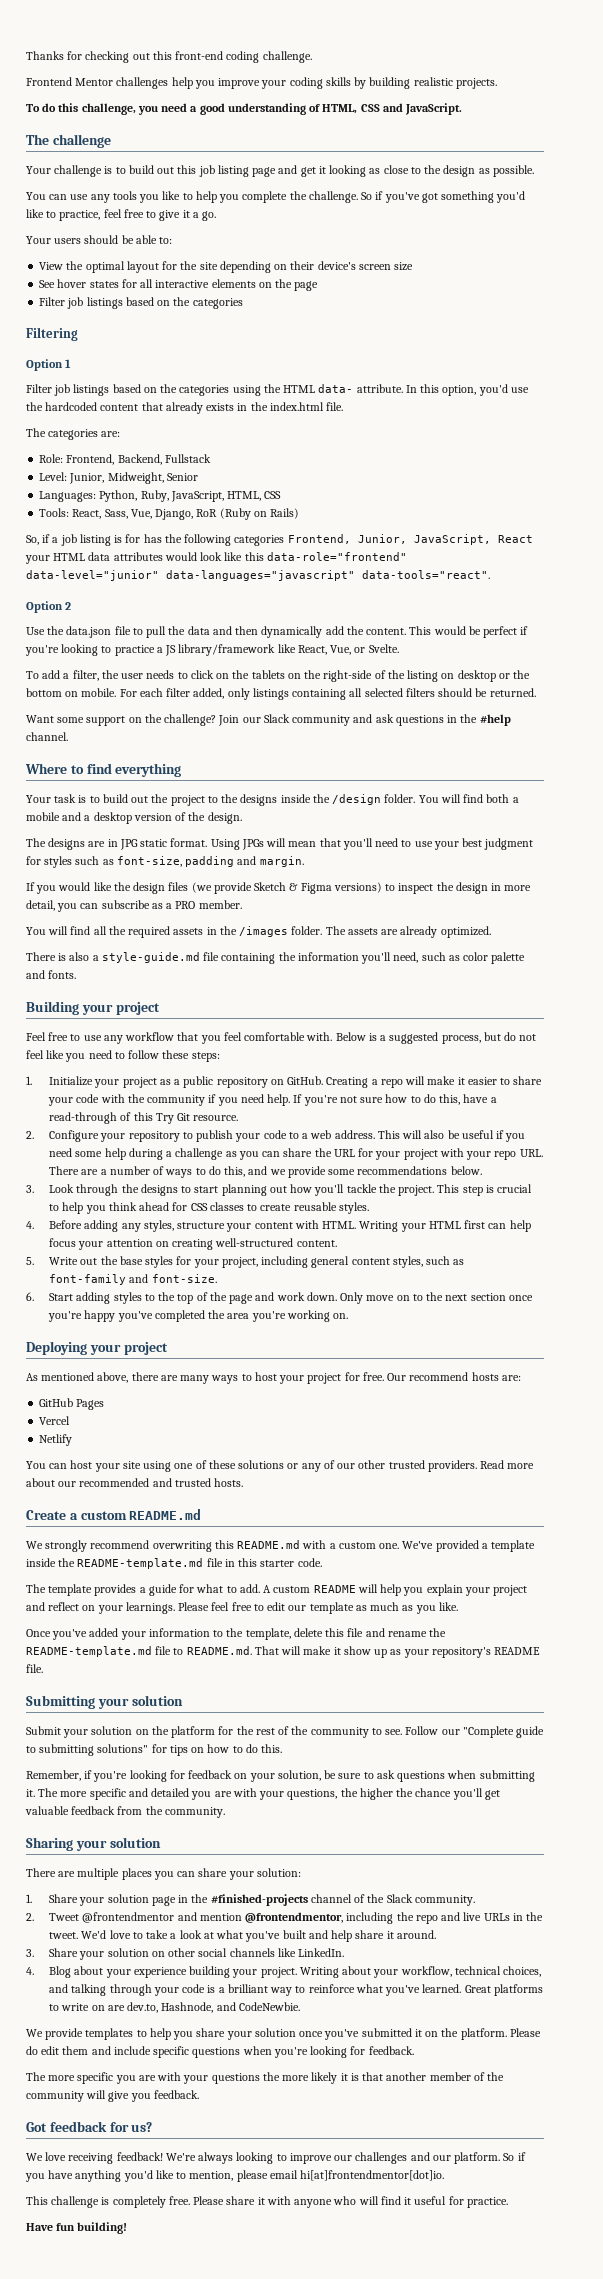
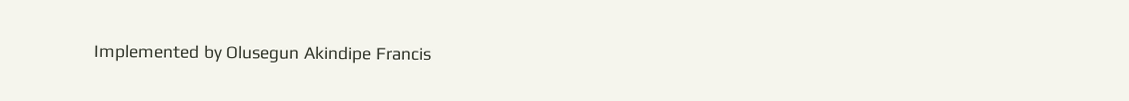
[26,51,312,63] [26,77,497,89] [26,103,463,115] [26,134,111,148] [26,165,534,177] [26,191,526,203] [26,209,217,221] [26,235,173,244] [39,261,414,273] [39,279,319,291] [39,297,243,309] [26,327,78,341] [26,359,72,371] [26,384,529,396] [26,402,344,414] [26,428,121,440] [39,454,211,465] [39,472,198,484] [39,490,282,502] [39,508,300,520] [26,534,533,546] [25,552,407,564] [26,570,490,581] [26,601,72,613] [26,626,529,638] [25,644,399,656] [26,670,531,682] [26,688,536,700] [26,714,511,726] [26,732,68,741] [25,763,182,777] [26,794,519,806] [26,812,242,824] [26,838,534,850] [26,856,304,868] [26,882,532,894] [26,900,242,912] [26,926,491,938] [26,952,526,964] [26,970,77,979] [26,1001,160,1015] [26,1032,537,1044] [26,1050,220,1062] [26,1076,543,1088] [48,1094,497,1106] [49,1112,239,1124] [26,1130,526,1142] [49,1148,543,1160] [49,1166,482,1178] [26,1184,533,1196] [49,1202,369,1214] [26,1220,531,1232] [49,1238,337,1250] [26,1256,465,1268] [49,1274,217,1285] [26,1292,533,1304] [48,1310,349,1322] [26,1341,168,1355] [26,1372,521,1384] [39,1398,105,1410] [39,1416,71,1425] [39,1434,73,1446] [26,1460,535,1472] [26,1478,244,1487] [26,1509,202,1520] [26,1540,536,1552] [26,1558,322,1569] [26,1584,528,1596] [26,1602,458,1614] [26,1628,447,1640] [26,1646,541,1658] [26,1664,43,1673] [26,1695,183,1709] [26,1726,545,1738] [26,1744,283,1756] [26,1770,535,1782] [26,1788,500,1800] [25,1806,225,1818] [26,1837,161,1851] [26,1868,301,1880] [26,1894,475,1906] [26,1912,544,1924] [49,1930,436,1942] [26,1948,345,1960] [26,1966,542,1978] [49,1984,543,1996] [49,2002,300,2013] [26,2028,541,2040] [26,2046,414,2058] [26,2072,505,2084] [26,2090,199,2102] [26,2121,153,2132] [26,2152,526,2164] [25,2170,445,2182] [26,2196,508,2208] [26,2222,128,2234] Thanks for checking out this front-end coding challenge. // Frontend Mentor challenges help you improve your coding skills by building realistic projects. // To do this challenge, you need a good understanding of HTML, CSS and JavaScript. // The challenge // Your challenge is to build out this job listing page and get it looking as close to the design as possible. // You can use any tools you like to help you complete the challenge. So if you've got something you'd like to practice, feel free to give it a go. // Your users should be able to: // View the optimal layout for the site depending on their device's screen size // See hover states for all interactive elements on the page // Filter job listings based on the categories // Filtering // Option 1 // Filter job listings based on the categories using the HTML data- attribute. In this option, you'd use the hardcoded content that already exists in the index.html file. // The categories are: // Role: Frontend, Backend, Fullstack // Level: Junior, Midweight, Senior // Languages: Python, Ruby, JavaScript, HTML, CSS // Tools: React, Sass, Vue, Django, RoR (Ruby on Rails) // So, if a job listing is for has the following categories Frontend, Junior, JavaScript, React your HTML data attributes would look like this data-role="frontend" data-level="junior" data-languages="javascript" data-tools="react". // Option 2 // Use the data.json file to pull the data and then dynamically add the content. This would be perfect if you're looking to practice a JS library/framework like React, Vue, or Svelte. // To add a filter, the user needs to click on the tablets on the right-side of the listing on desktop or the bottom on mobile. For each filter added, only listings containing all selected filters should be returned. // Want some support on the challenge? Join our Slack community and ask questions in the #help channel. // Where to find everything // Your task is to build out the project to the designs inside the /design folder. You will find both a mobile and a desktop version of the design. // The designs are in JPG static format. Using JPGs will mean that you'll need to use your best judgment for styles such as font-size, padding and margin. // If you would like the design files (we provide Sketch & Figma versions) to inspect the design in more detail, you can subscribe as a PRO member. // You will find all the required assets in the /images folder. The assets are already optimized. // There is also a style-guide.md file containing the information you'll need, such as color palette and fonts. // Building your project // Feel free to use any workflow that you feel comfortable with. Below is a suggested process, but do not feel like you need to follow these steps: // 1. Initialize your project as a public repository on GitHub. Creating a repo will make it easier to share your code with the community if you need help. If you're not sure how to do this, have a read-through of this Try Git resource. // 2. Configure your repository to publish your code to a web address. This will also be useful if you need some help during a challenge as you can share the URL for your project with your repo URL. There are a number of ways to do this, and we provide some recommendations below. // 3. Look through the designs to start planning out how you'll tackle the project. This step is crucial to help you think ahead for CSS classes to create reusable styles. // 4. Before adding any styles, structure your content with HTML. Writing your HTML first can help focus your attention on creating well-structured content. // 5. Write out the base styles for your project, including general content styles, such as font-family and font-size. // 6. Start adding styles to the top of the page and work down. Only move on to the next section once you're happy you've completed the area you're working on. // Deploying your project // As mentioned above, there are many ways to host your project for free. Our recommend hosts are: // GitHub Pages // Vercel // Netlify // You can host your site using one of these solutions or any of our other trusted providers. Read more about our recommended and trusted hosts. // Create a custom README.md // We strongly recommend overwriting this README.md with a custom one. We've provided a template inside the README-template.md file in this starter code. // The template provides a guide for what to add. A custom README will help you explain your project and reflect on your learnings. Please feel free to edit our template as much as you like. // Once you've added your information to the template, delete this file and rename the README-template.md file to README.md. That will make it show up as your repository's README file. // Submitting your solution // Submit your solution on the platform for the rest of the community to see. Follow our "Complete guide to submitting solutions" for tips on how to do this. // Remember, if you're looking for feedback on your solution, be sure to ask questions when submitting it. The more specific and detailed you are with your questions, the higher the chance you'll get valuable feedback from the community. // Sharing your solution // There are multiple places you can share your solution: // 1. Share your solution page in the #finished-projects channel of the Slack community. // 2. Tweet @frontendmentor and mention @frontendmentor, including the repo and live URLs in the tweet. We'd love to take a look at what you've built and help share it around. // 3. Share your solution on other social channels like LinkedIn. // 4. Blog about your experience building your project. Writing about your workflow, technical choices, and talking through your code is a brilliant way to reinforce what you've learned. Great platforms to write on are dev.to, Hashnode, and CodeNewbie. // We provide templates to help you share your solution once you've submitted it on the platform. Please do edit them and include specific questions when you're looking for feedback. // The more specific you are with your questions the more likely it is that another member of the community will give you feedback. // Got feedback for us? // We love receiving feedback! We're always looking to improve our challenges and our platform. So if you have anything you'd like to mention, please email hi[at]frontendmentor[dot]io. // This challenge is completely free. Please share it with anyone who will find it useful for practice. // Have fun building! -> [93,43,432,64] Implemented by Olusegun Akindipe Francis

